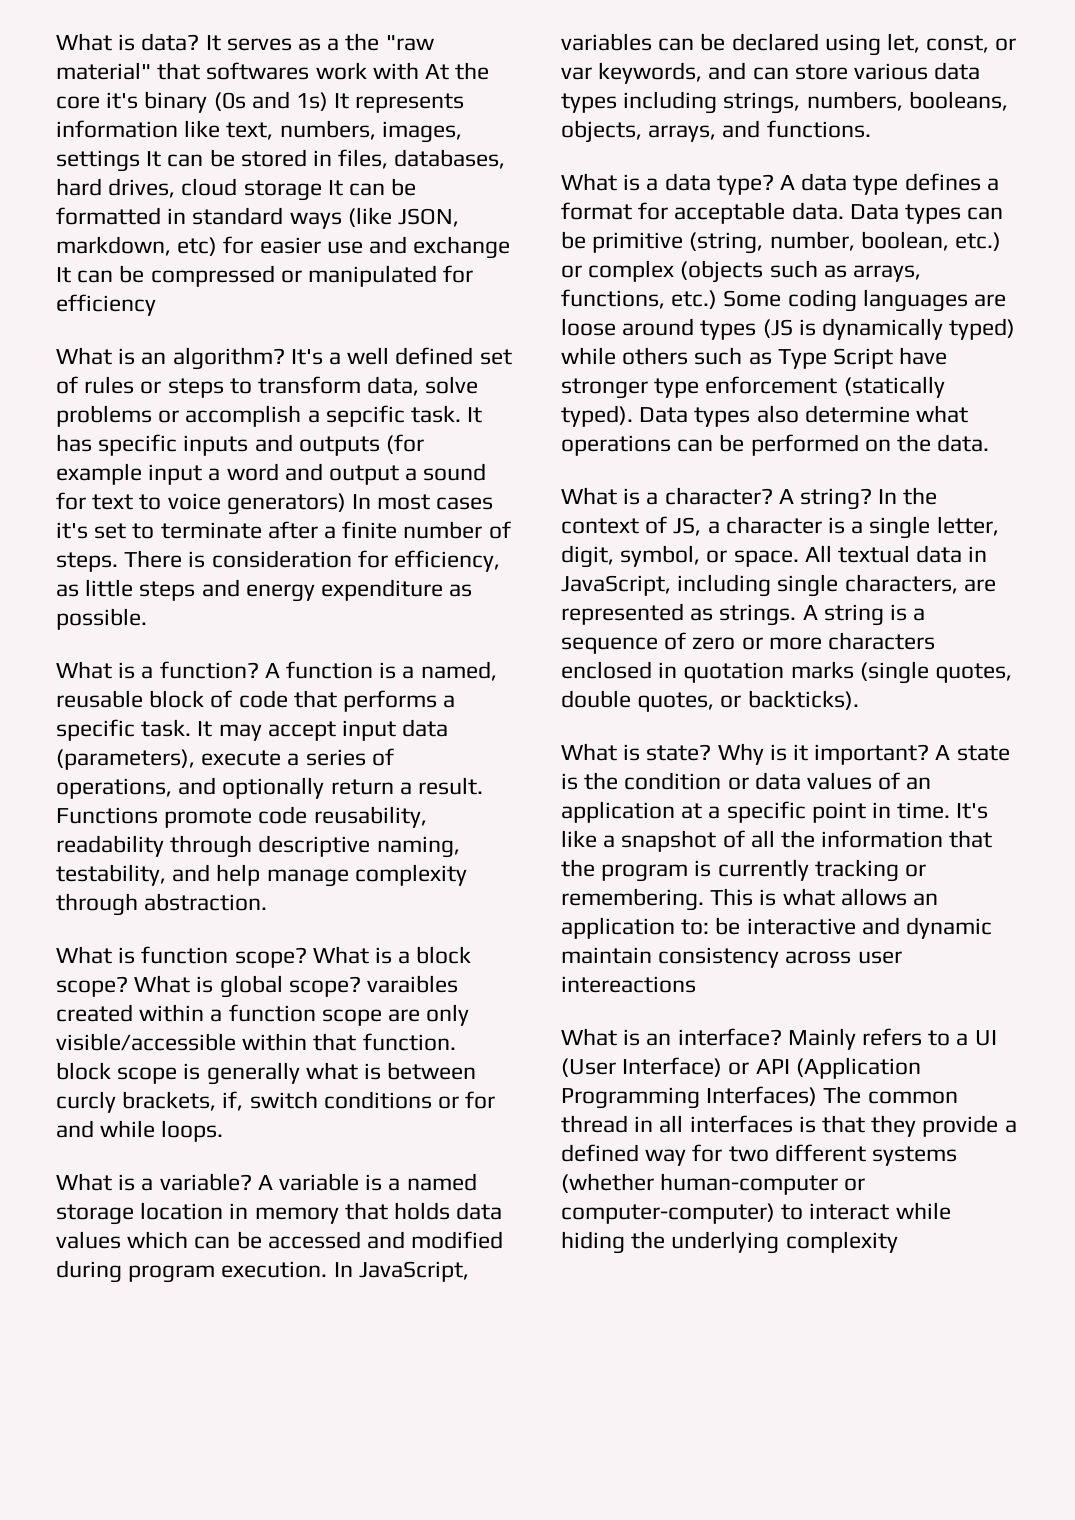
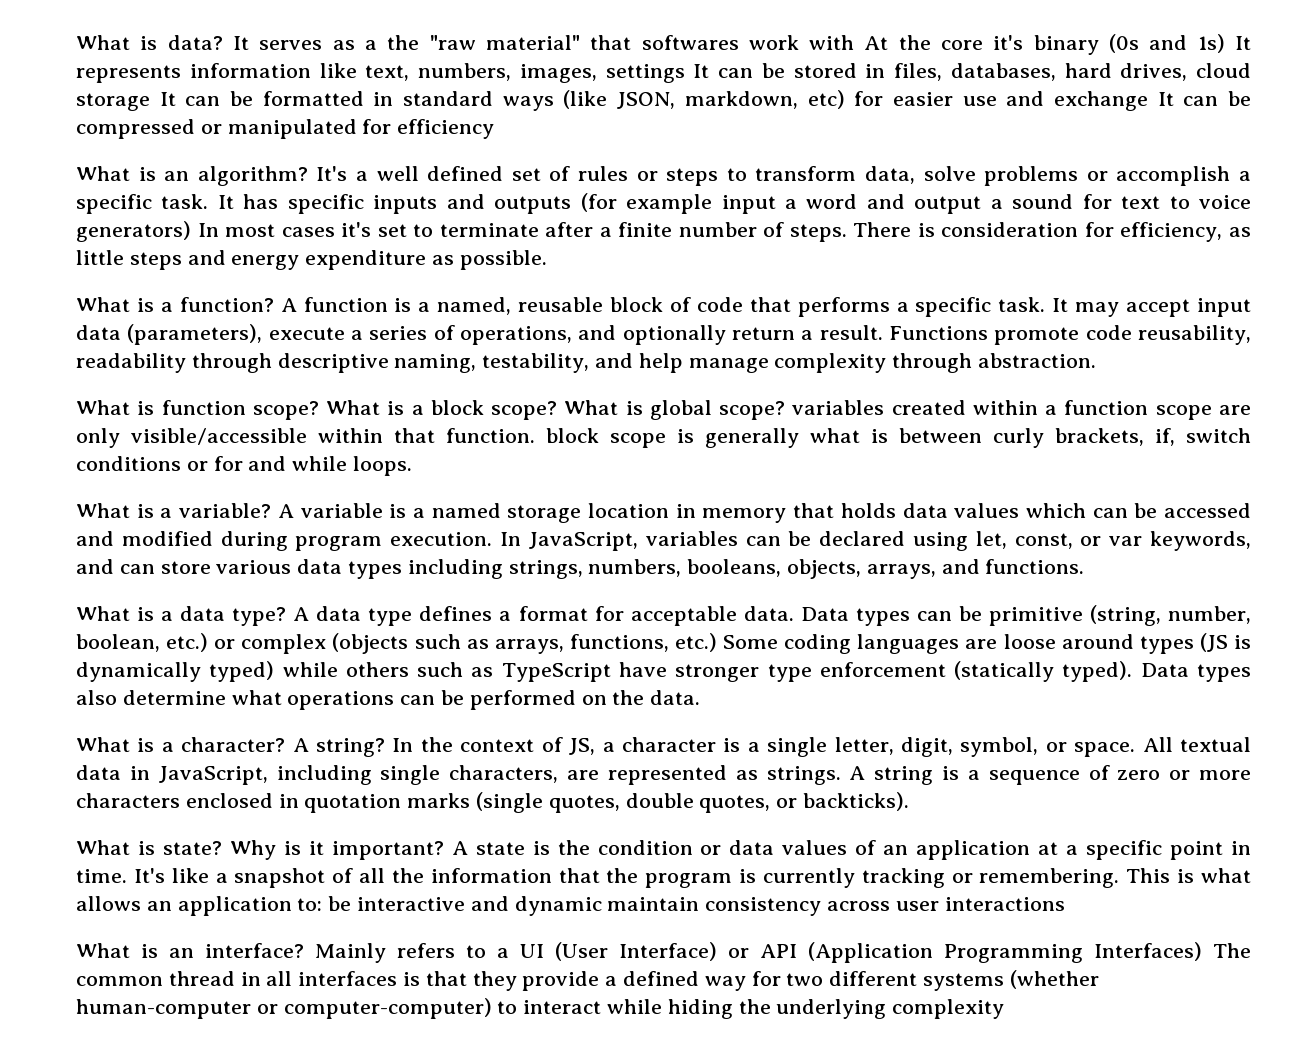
[325,405,405,427] sepcific -> [76,194,152,214] specific
[367,975,459,993] varaibles -> [792,400,885,415] variables
[56,1091,116,1113] curcly -> [993,428,1044,448] curly
[777,348,894,369] Type Script -> [501,663,611,682] TypeScript
[561,976,696,993] intereactions -> [944,897,1065,911] interactions

